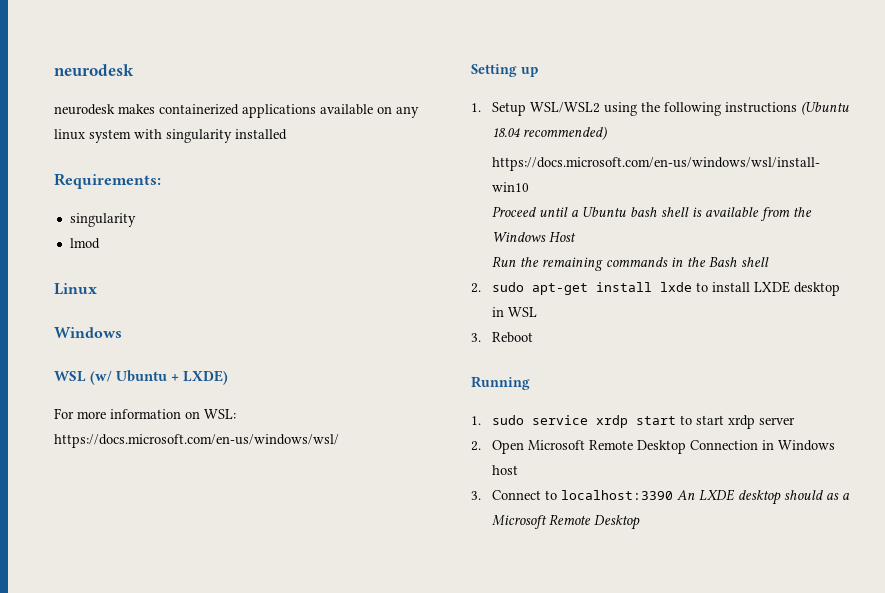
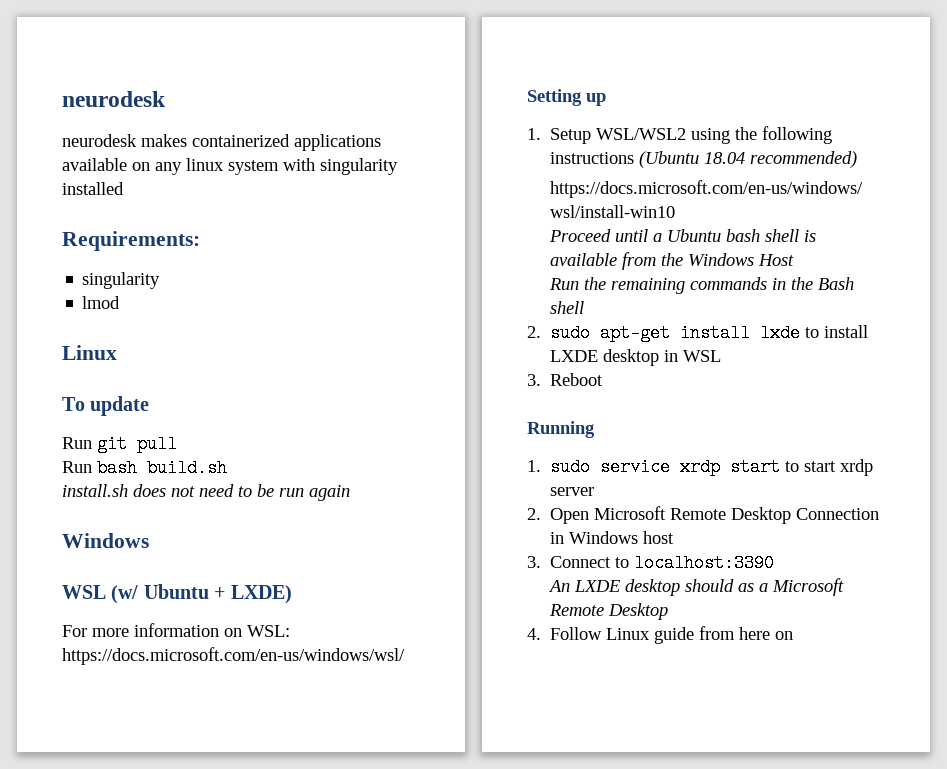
(97, 289) none -> [62,396,150,416] [62,435,177,453] [62,459,227,477] [62,484,350,501] // To update // Run git pull // Run bash build.sh // install.sh does not need to be run again
(673, 495) none -> (775, 563) //
(640, 522) none -> [527,626,794,644] // 4. Follow Linux guide from here on

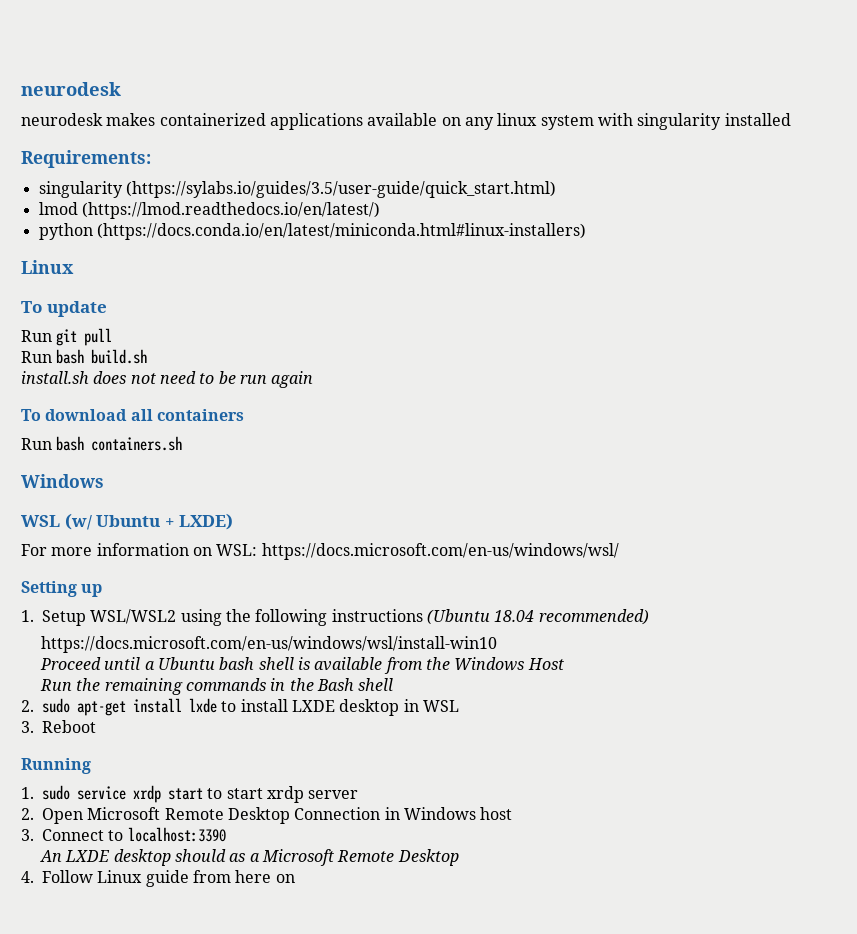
(161, 280) none -> [125,181,556,198] (https://sylabs.io/guides/3.5/user-guide/quick_start.html)
(121, 302) none -> [81,202,380,219] [38,223,586,240] (https://lmod.readthedocs.io/en/latest/) // python (https://docs.conda.io/en/latest/miniconda.html#linux-installers)
(350, 493) none -> [21,409,244,421] [21,436,183,451] // To download all containers // Run bash containers.sh

